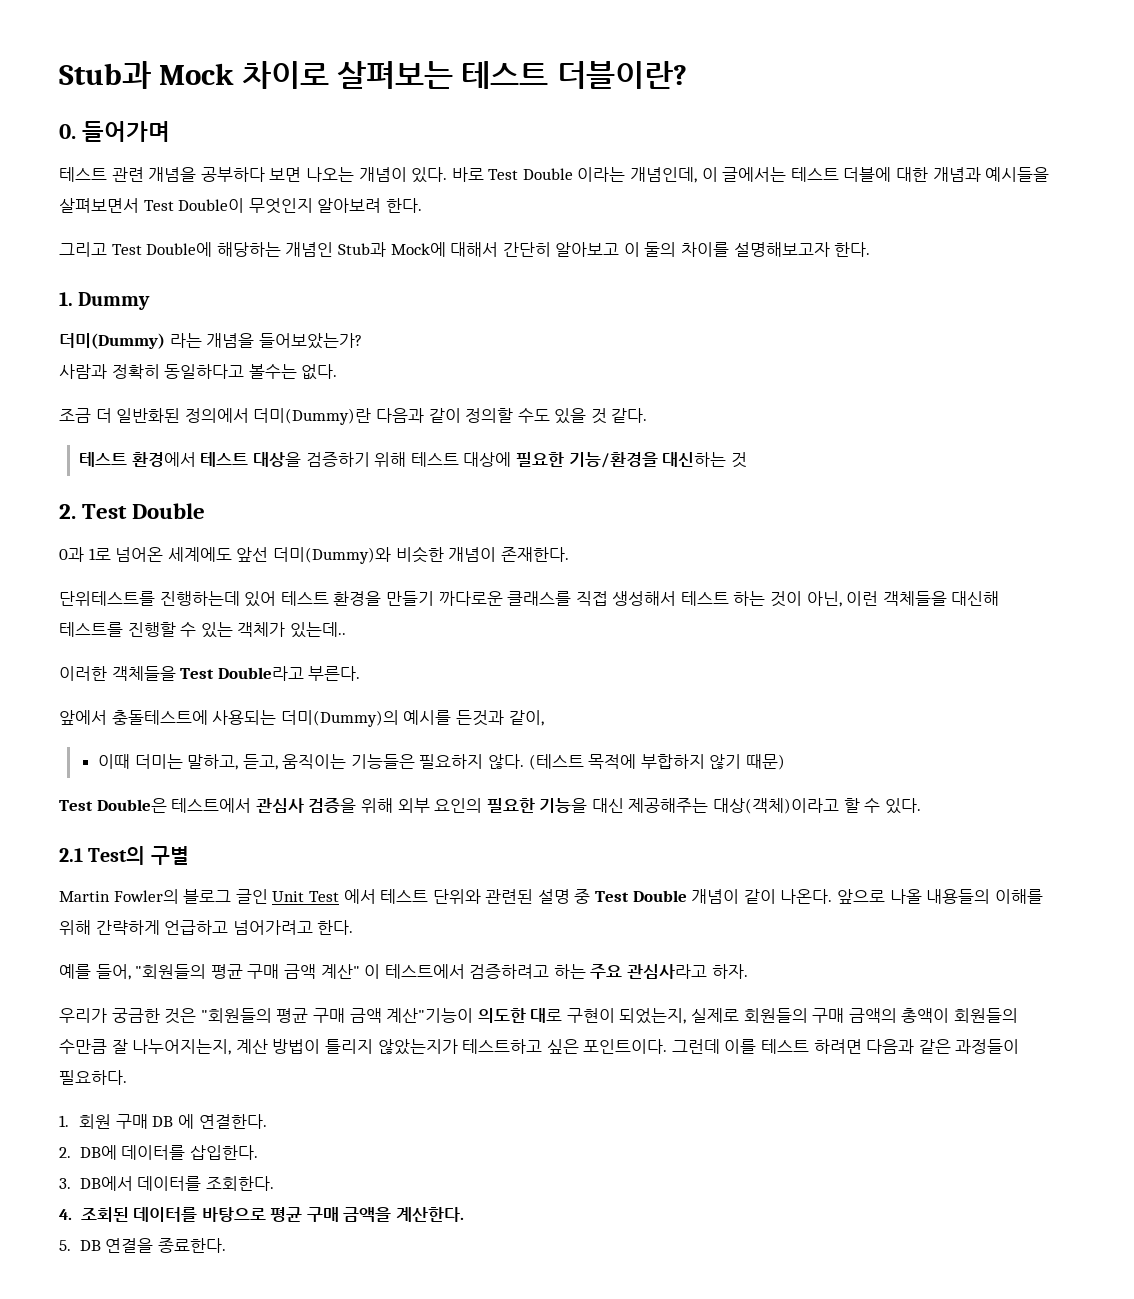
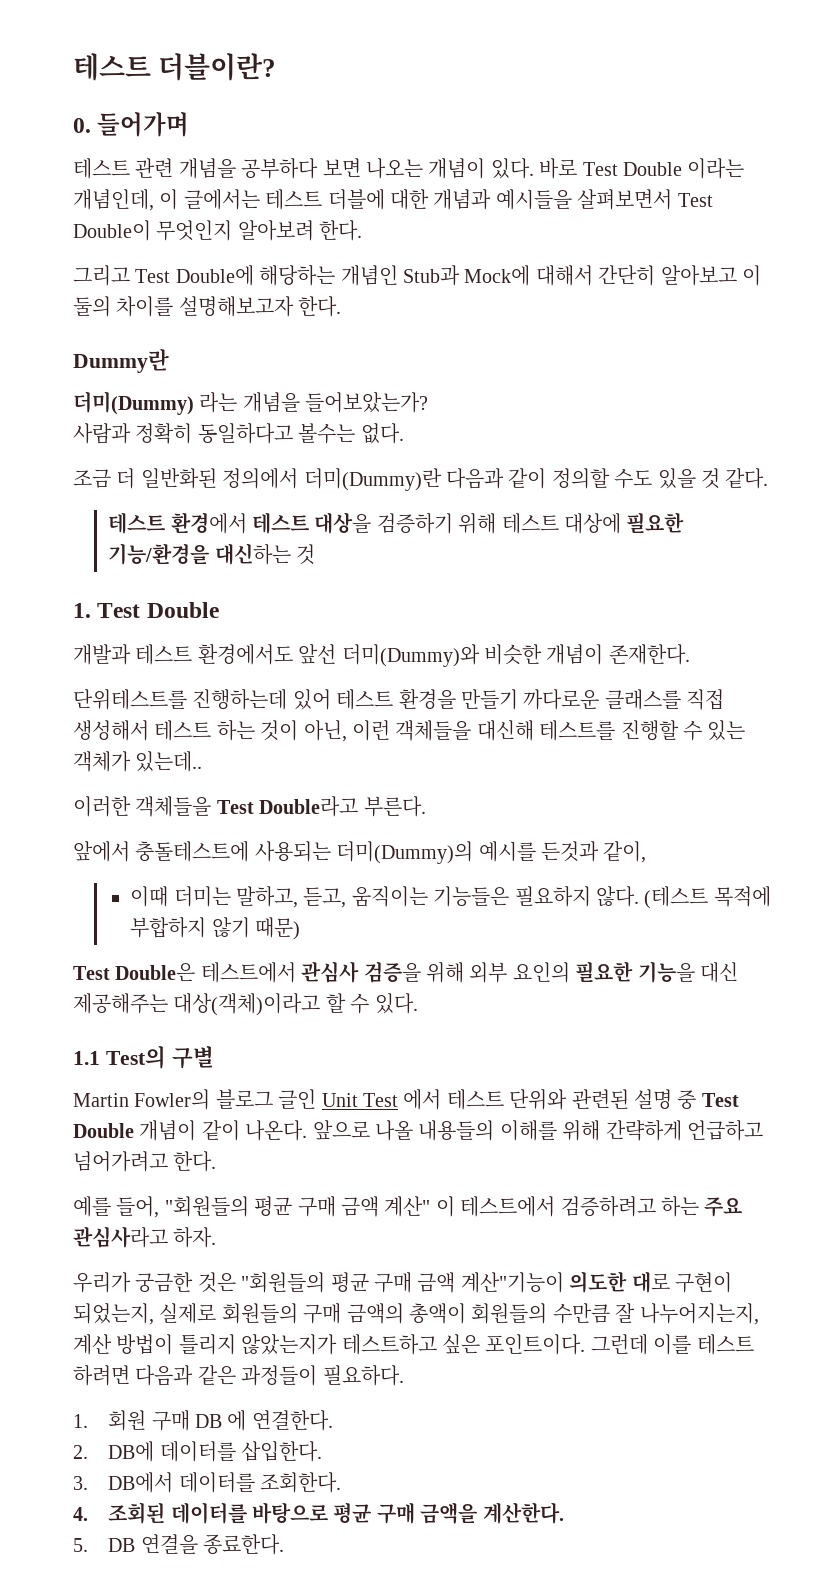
[59,61,454,89] Stub과 Mock 차이로 살펴보는 -> (73, 67) none
[59,292,151,310] 1. Dummy -> [73,349,169,373] Dummy란
[59,504,76,519] 2. -> [73,603,91,618] 1.
[59,547,232,562] 0과 1로 넘어온 세계에도 -> [73,644,293,665] 개발과 테스트 환경에서도
[59,848,83,862] 2.1 -> [73,1051,100,1065] 1.1

